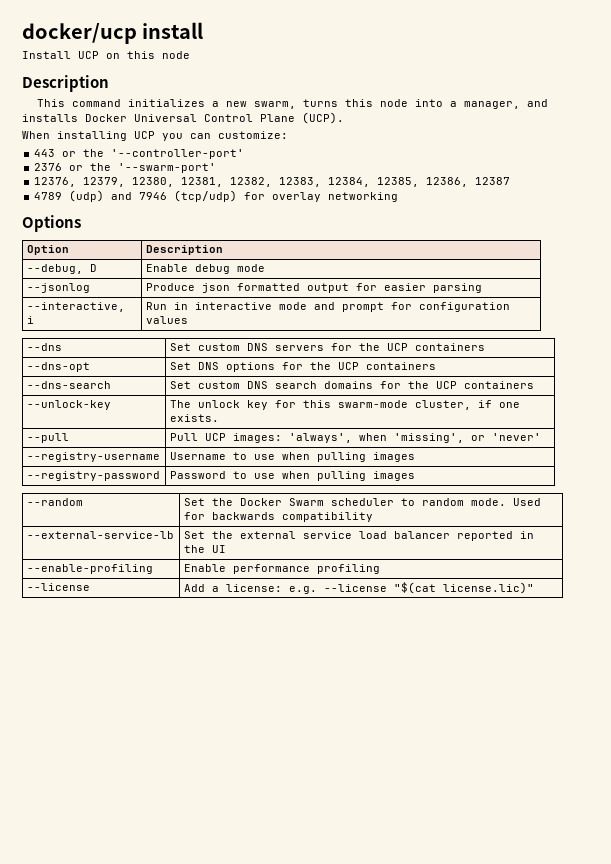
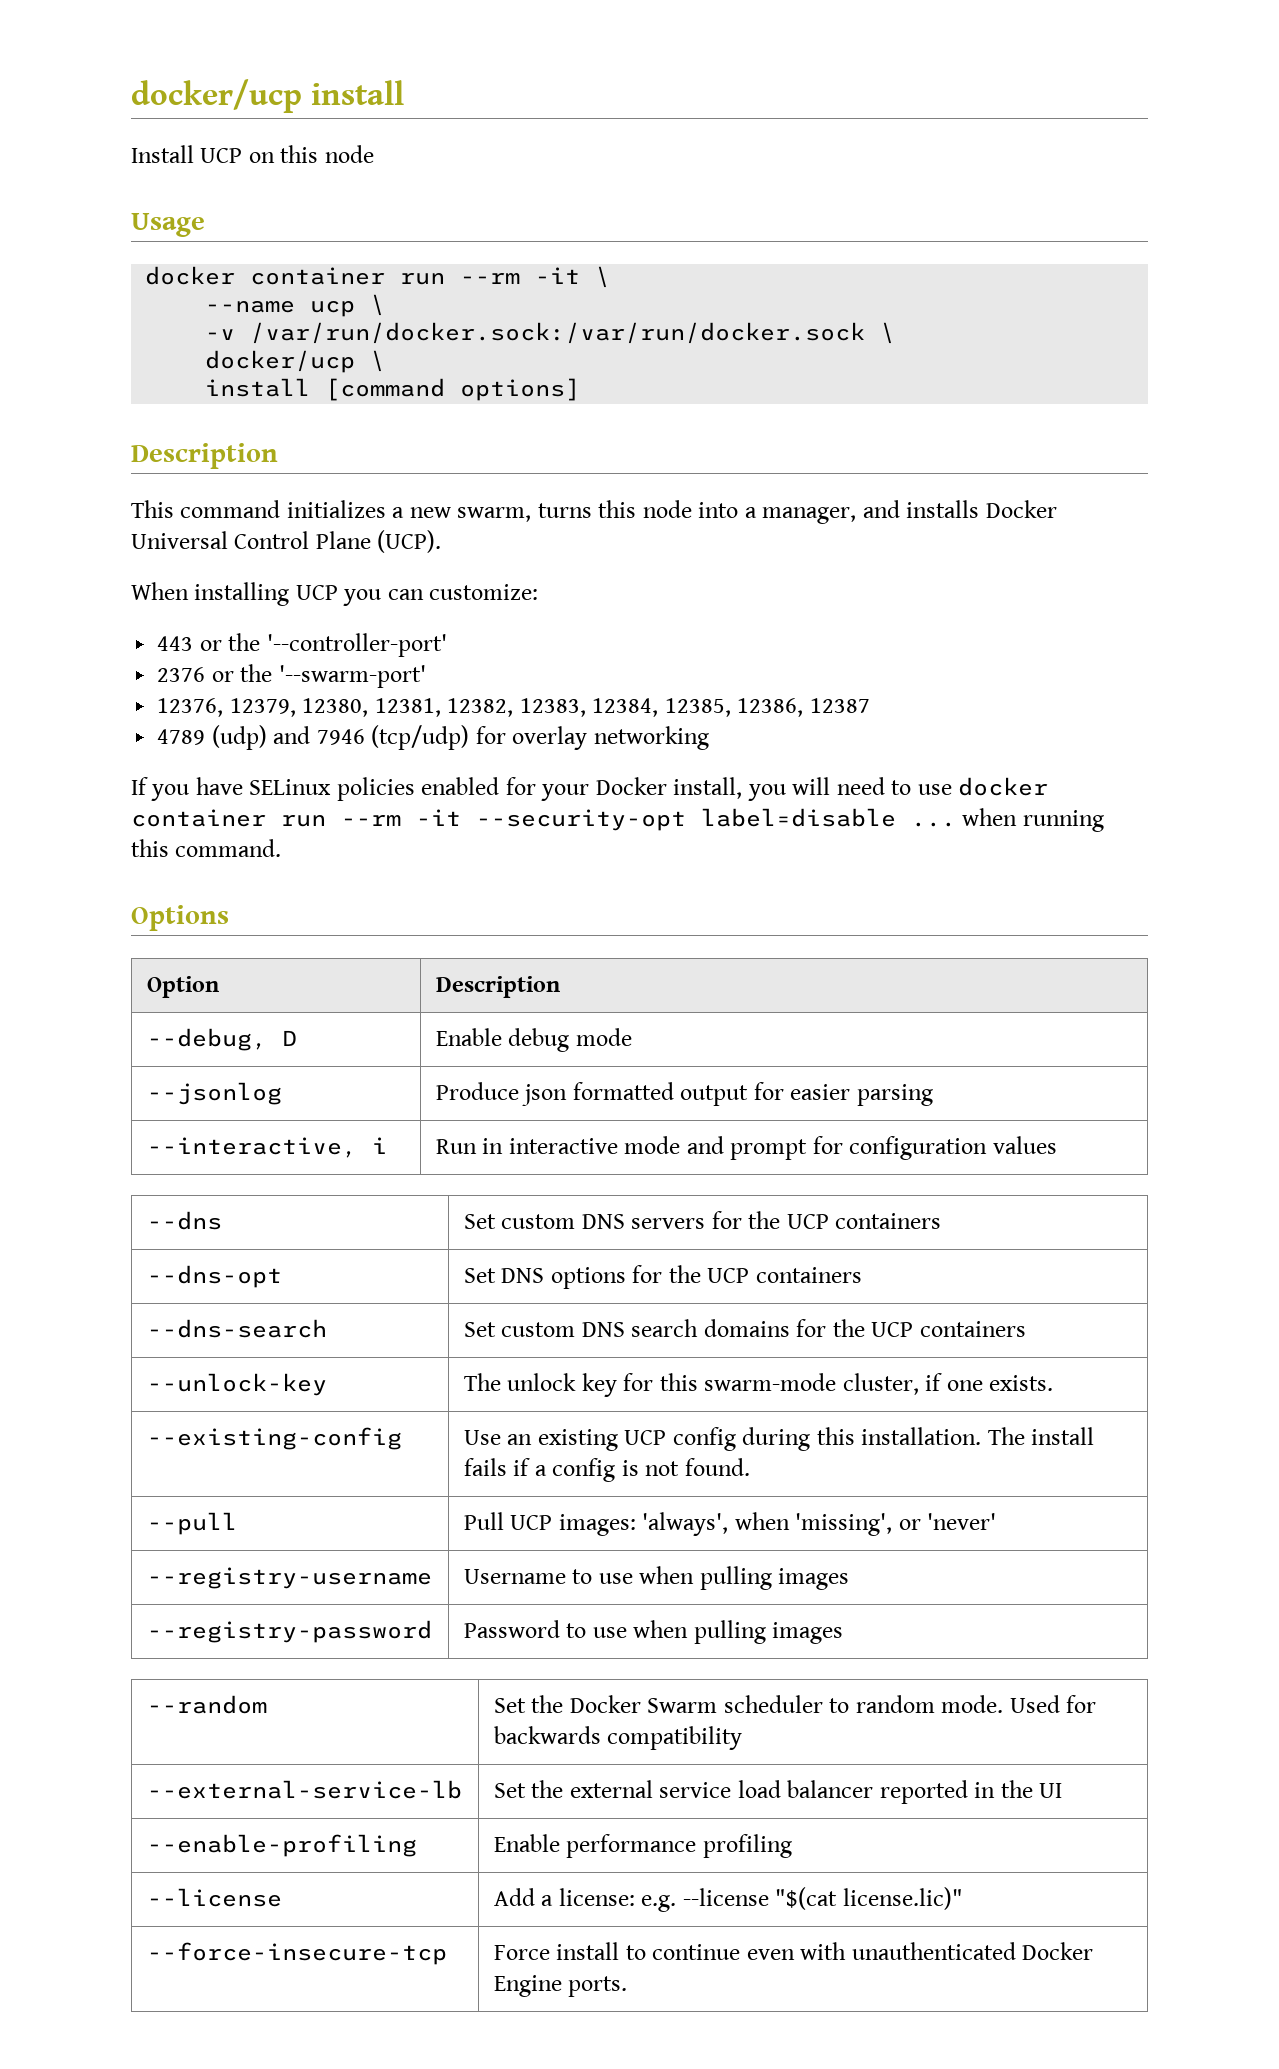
(190, 55) none -> [131,213,205,237] [145,266,611,288] [205,294,386,317] [205,322,896,344] [205,350,386,373] [205,378,581,401] // Usage // docker container run --rm -it \ // --name ucp \ // -v /var/run/docker.sock:/var/run/docker.sock \ // docker/ucp \ // install [command options]
(399, 197) none -> [131,777,1049,801] [131,808,1104,832] [131,839,282,857] // If you have SELinux policies enabled for your Docker install, you will need to use docker container run --rm -it --security-opt label=disable ... when running this command.
(219, 418) none -> [146,1427,402,1450] [463,1427,1095,1451] [463,1458,750,1482] // --existing-config | Use an existing UCP config during this installation. The install fails if a config is not found.
(534, 588) none -> [146,1942,447,1965] [493,1942,1094,1960] [493,1975,628,1997] // --force-insecure-tcp | Force install to continue even with unauthenticated Docker Engine ports.

